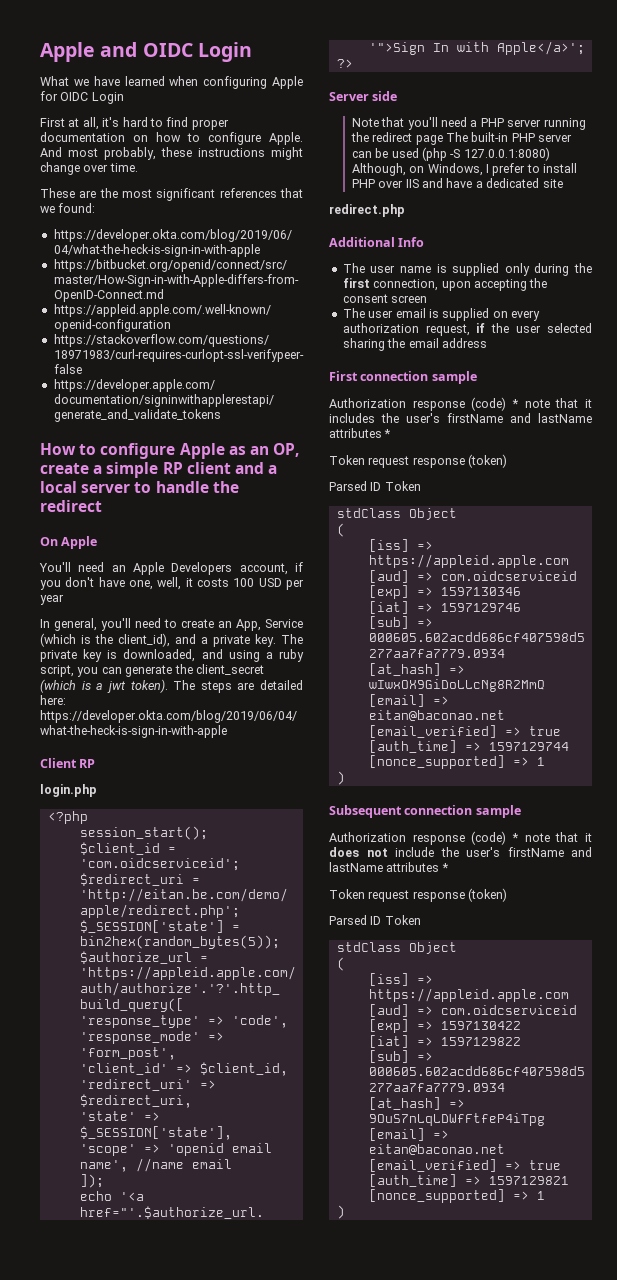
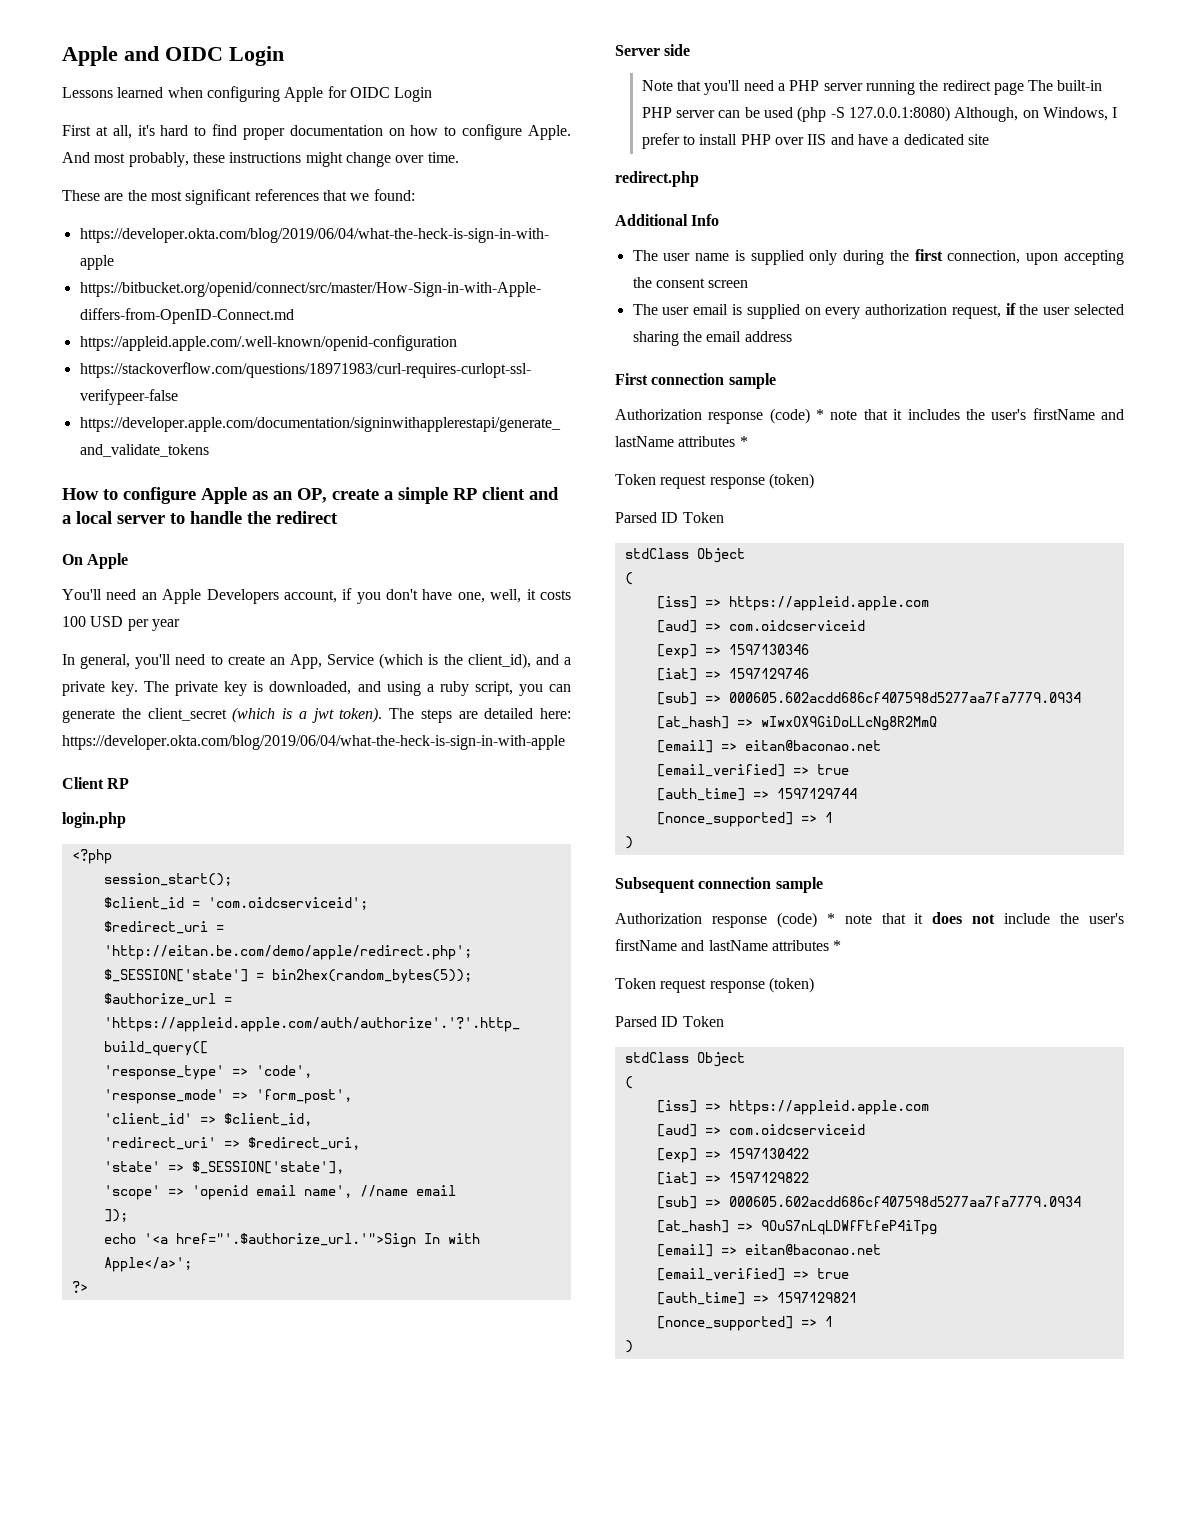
[40,76,120,86] What we have -> [62,87,113,98] Lessons

